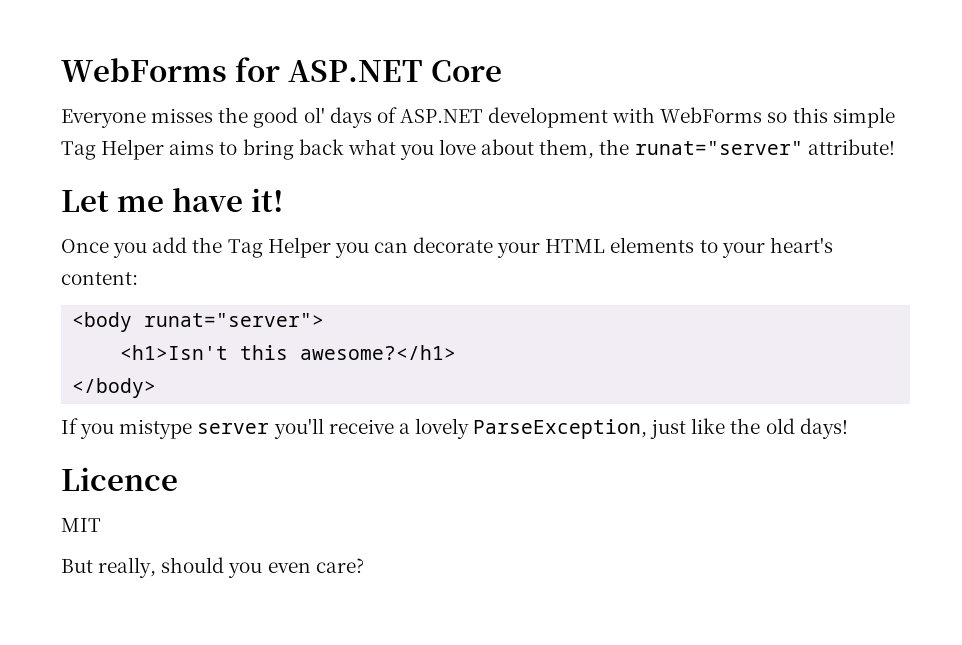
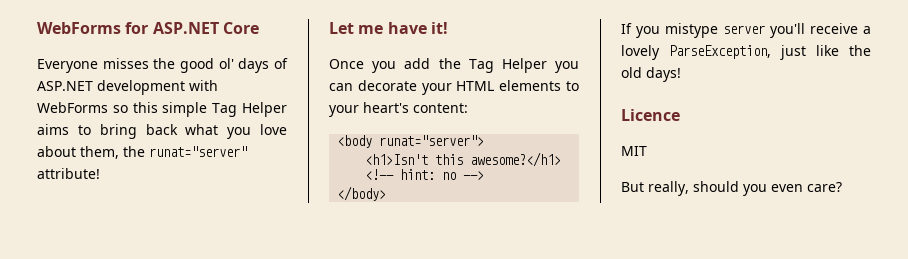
(457, 352) none -> [365,169,485,180] <!-- hint: no -->

